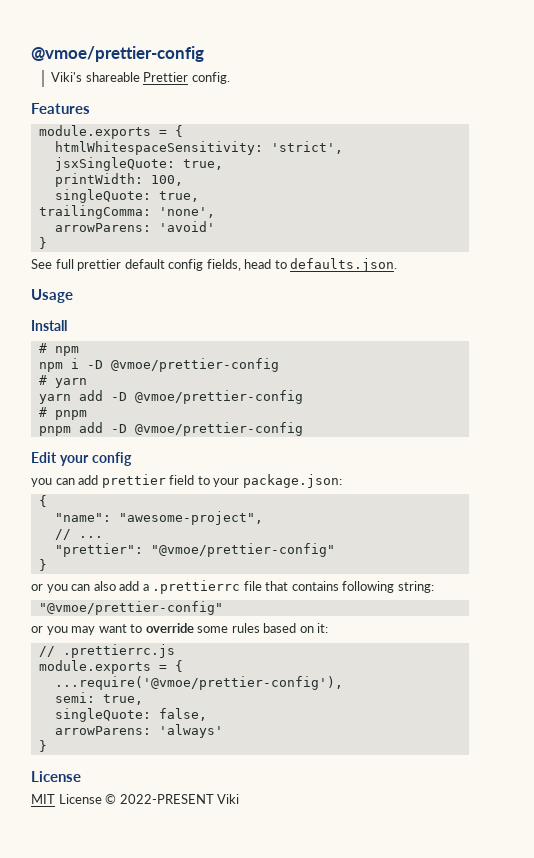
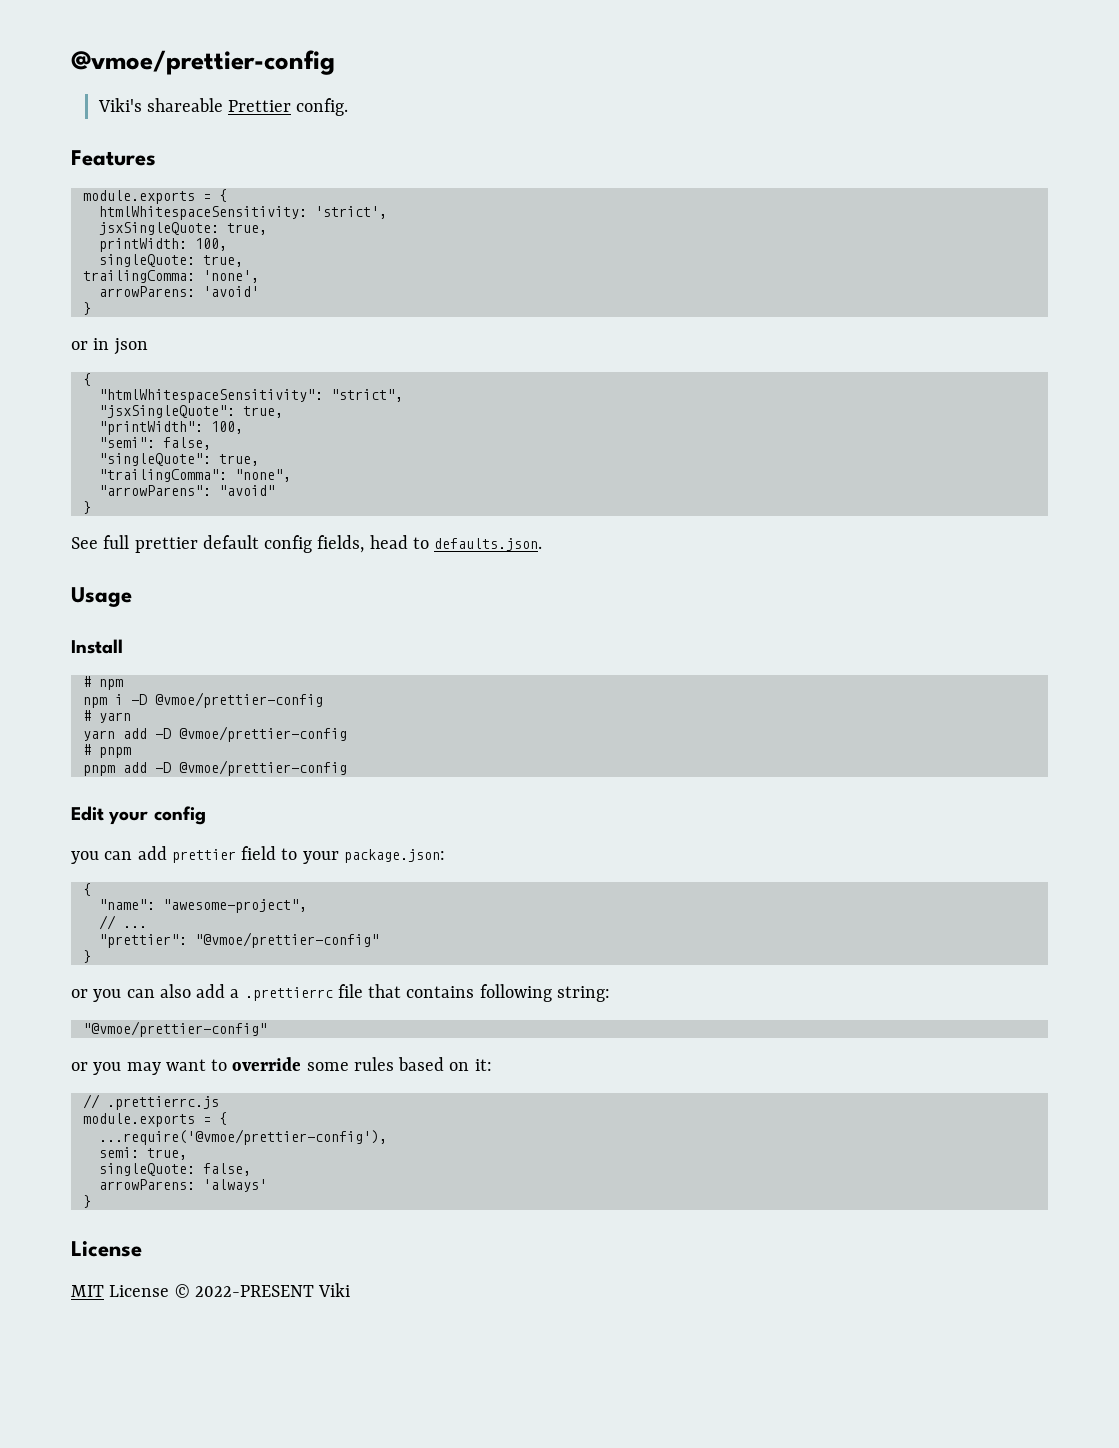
(47, 243) none -> [71,338,148,355] [82,373,91,386] [98,389,403,403] [98,405,283,418] [98,421,243,435] [98,437,211,450] [98,453,259,466] [98,469,291,482] [98,485,275,496] [82,501,91,514] // or in json // { // "htmlWhitespaceSensitivity": "strict", // "jsxSingleQuote": true, // "printWidth": 100, // "semi": false, // "singleQuote": true, // "trailingComma": "none", // "arrowParens": "avoid" // }

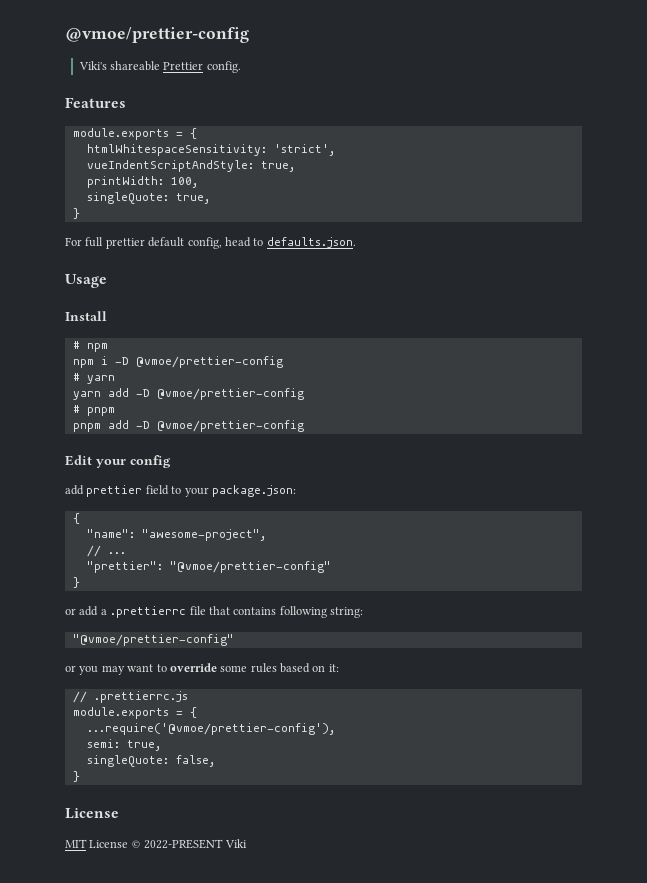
[98,222,219,235] jsxSingleQuote: -> [86,160,254,172] vueIndentScriptAndStyle:
[82,270,259,283] [98,286,259,297] [82,302,91,315] [71,338,148,355] [82,373,91,386] [98,389,403,403] [98,405,283,418] [98,421,243,435] [98,437,211,450] [98,453,259,466] [98,469,291,482] [98,485,275,496] [82,501,91,514] [71,537,98,549] trailingComma: 'none', // arrowParens: 'avoid' // } // or in json // { // "htmlWhitespaceSensitivity": "strict", // "jsxSingleQuote": true, // "printWidth": 100, // "semi": false, // "singleQuote": true, // "trailingComma": "none", // "arrowParens": "avoid" // } // See -> [72,208,80,219] [65,237,82,246] } // For
[264,535,365,553] config fields, -> [187,237,222,249] config,
[71,851,133,864] you can -> (171, 461) none
[93,984,191,1002] you can also -> (76, 611) none
[98,1179,267,1192] // arrowParens: 'always' -> (215, 761) none

